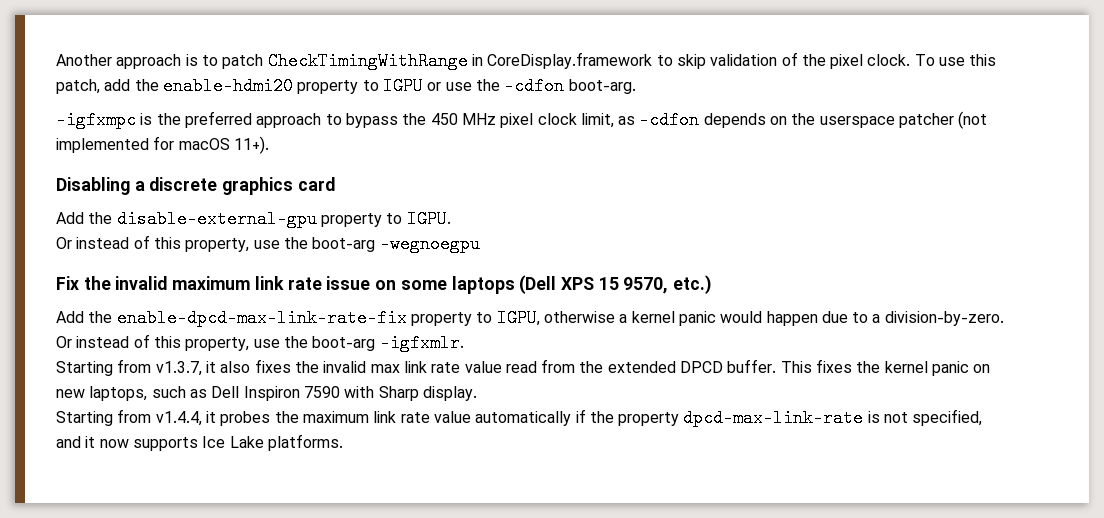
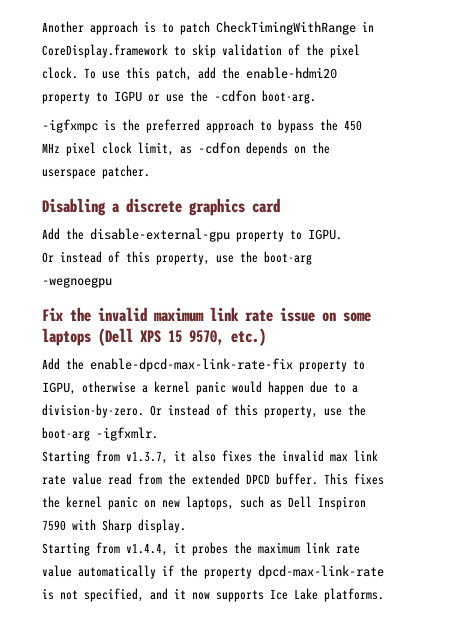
[899,111,988,129] [56,136,269,154] patcher (not implemented for macOS 11+). -> [102,165,150,179] patcher.

